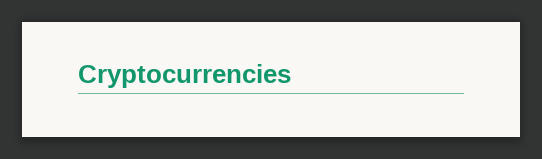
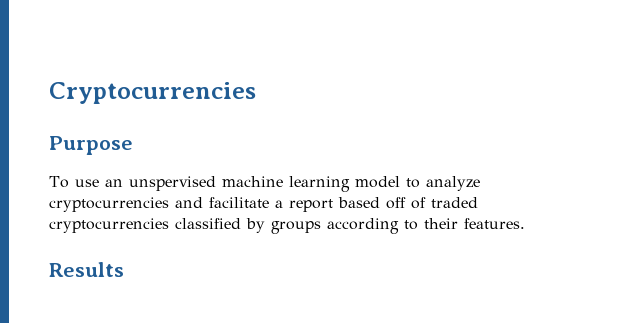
(291, 76) none -> [49,136,133,155] [49,176,480,192] [49,197,478,212] [49,218,525,234] [49,262,124,277] // Purpose // To use an unspervised machine learning model to analyze cryptocurrencies and facilitate a report based off of traded cryptocurrencies classified by groups according to their features. // Results

